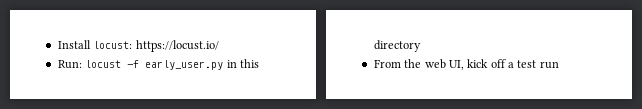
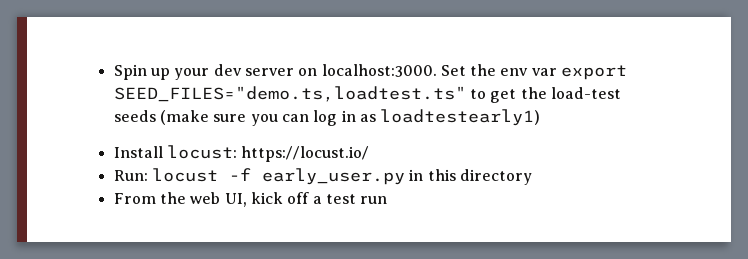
(57, 44) none -> [113,64,628,80] [113,86,621,103] [113,109,541,126] Spin up your dev server on localhost:3000. Set the env var export SEED_FILES="demo.ts,loadtest.ts" to get the load-test seeds (make sure you can log in as loadtestearly1) //

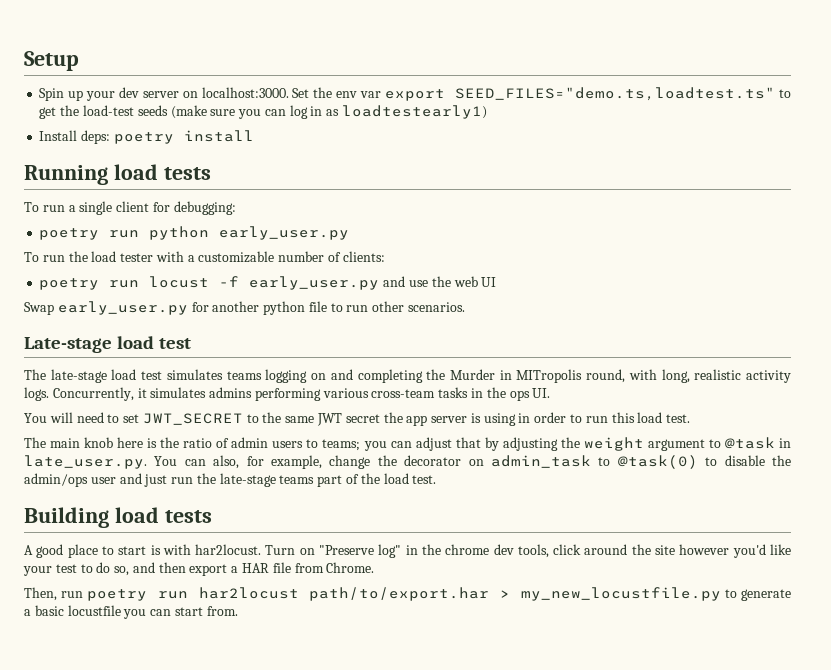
(113, 72) none -> [24,51,79,71] Setup //
[166,145,370,162] [113,168,532,185] [113,192,388,207] locust: https://locust.io/ // Run: locust -f early_user.py in this directory // From the web UI, kick off a test run -> [81,130,254,144] [24,164,211,185] [24,201,236,215] [39,226,350,240] [24,251,385,263] [39,276,497,290] [24,301,466,315] [24,336,192,353] [24,369,791,383] [24,387,551,401] [24,412,691,426] [24,437,791,451] [24,455,791,469] [24,473,437,487] [24,507,212,528] [24,544,792,558] [23,562,375,576] [24,587,791,601] [24,605,238,619] deps: poetry install // Running load tests // To run a single client for debugging: // poetry run python early_user.py // To run the load tester with a customizable number of clients: // poetry run locust -f early_user.py and use the web UI // Swap early_user.py for another python file to run other scenarios. // Late-stage load test // The late-stage load test simulates teams logging on and completing the Murder in MITropolis round, with long, realistic activity logs. Concurrently, it simulates admins performing various cross-team tasks in the ops UI. // You will need to set JWT_SECRET to the same JWT secret the app server is using in order to run this load test. // The main knob here is the ratio of admin users to teams; you can adjust that by adjusting the weight argument to @task in late_user.py. You can also, for example, change the decorator on admin_task to @task(0) to disable the admin/ops user and just run the late-stage teams part of the load test. // Building load tests // A good place to start is with har2locust. Turn on "Preserve log" in the chrome dev tools, click around the site however you'd like your test to do so, and then export a HAR file from Chrome. // Then, run poetry run har2locust path/to/export.har > my_new_locustfile.py to generate a basic locustfile you can start from.

